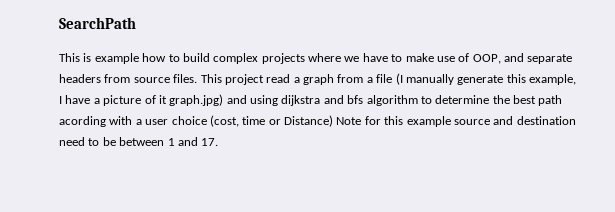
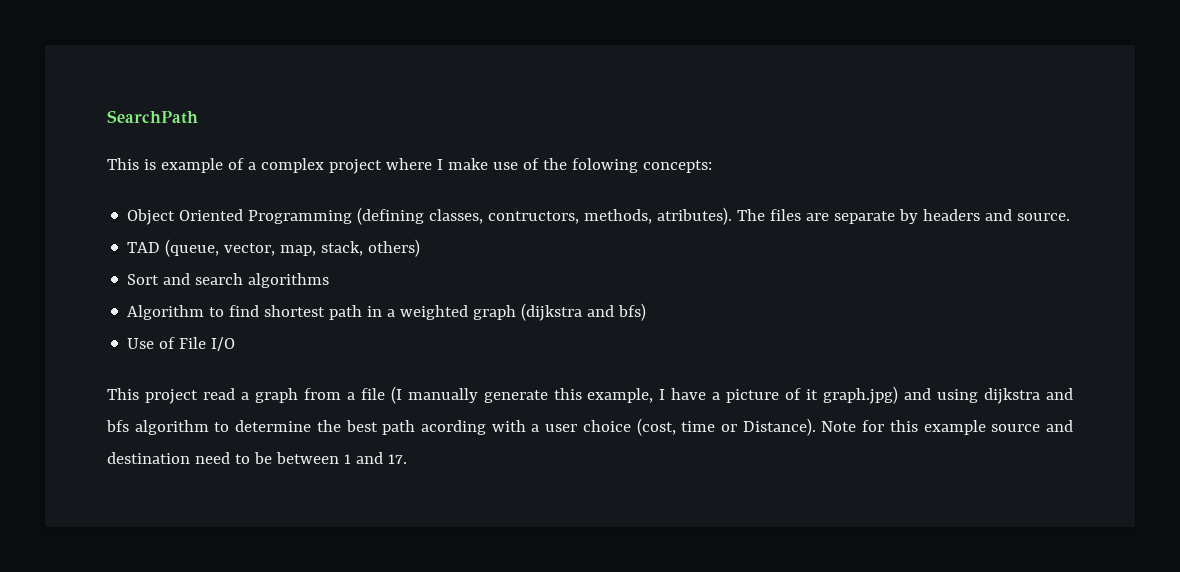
[142,53,573,64] [59,74,198,83] how to build complex projects where we have to make use of OOP, and separate headers from source files. -> [227,158,712,174] [127,207,1071,225] [127,239,421,257] [127,273,330,288] [127,303,647,321] [127,337,236,351] of a complex project where I make use of the folowing concepts: // Object Oriented Programming (defining classes, contructors, methods, atributes). The files are separate by headers and source. // TAD (queue, vector, map, stack, others) // Sort and search algorithms // Algorithm to find shortest path in a weighted graph (dijkstra and bfs) // Use of File I/O //
[284,115,333,127] Distance) -> [742,418,816,436] Distance).

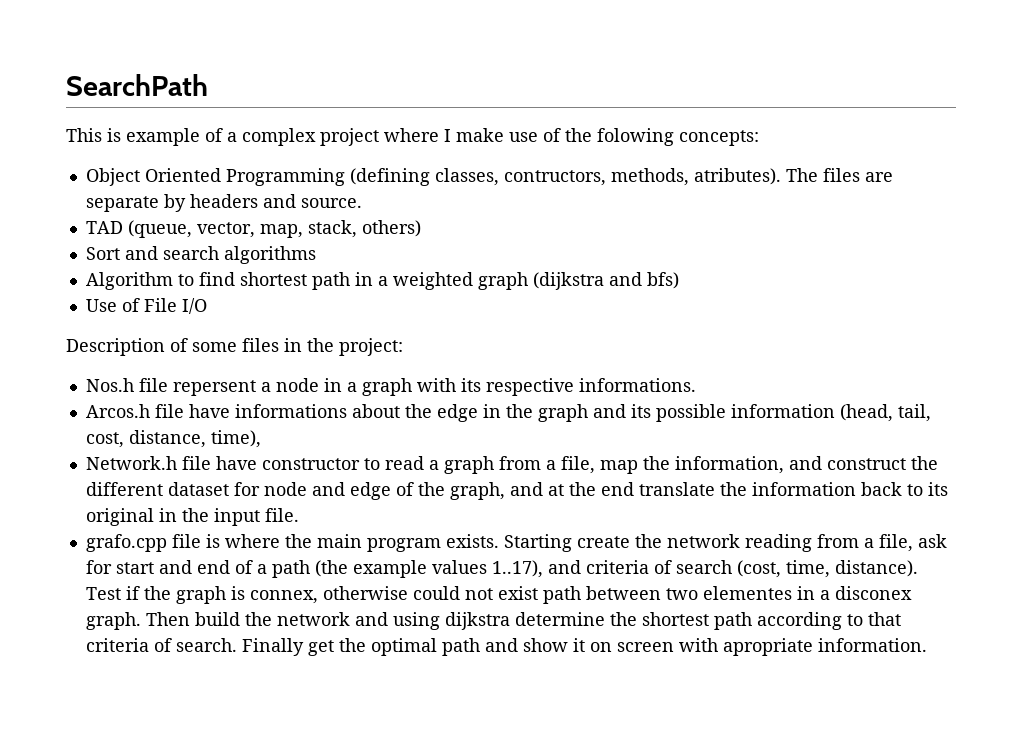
[107,388,198,404] This project -> [66,338,403,356] [85,378,696,396] [85,404,931,422] [85,430,261,448] [85,456,380,470] Description of some files in the project: // Nos.h file repersent a node in a graph with its respective informations. // Arcos.h file have informations about the edge in the graph and its possible information (head, tail, cost, distance, time), // Network.h file have constructor to
[360,386,1073,404] [106,418,1073,436] [107,452,407,464] file (I manually generate this example, I have a picture of it graph.jpg) and using dijkstra and bfs algorithm to determine the best path acording with a user choice (cost, time or Distance). Note for this example source and destination need to be between 1 and 17. -> [560,456,938,474] [85,482,948,500] [85,508,299,526] [85,534,947,552] [85,560,918,578] [85,586,912,604] [85,612,901,630] [85,638,927,656] file, map the information, and construct the different dataset for node and edge of the graph, and at the end translate the information back to its original in the input file. // grafo.cpp file is where the main program exists. Starting create the network reading from a file, ask for start and end of a path (the example values 1..17), and criteria of search (cost, time, distance). Test if the graph is connex, otherwise could not exist path between two elementes in a disconex graph. Then build the network and using dijkstra determine the shortest path according to that criteria of search. Finally get the optimal path and show it on screen with apropriate information.

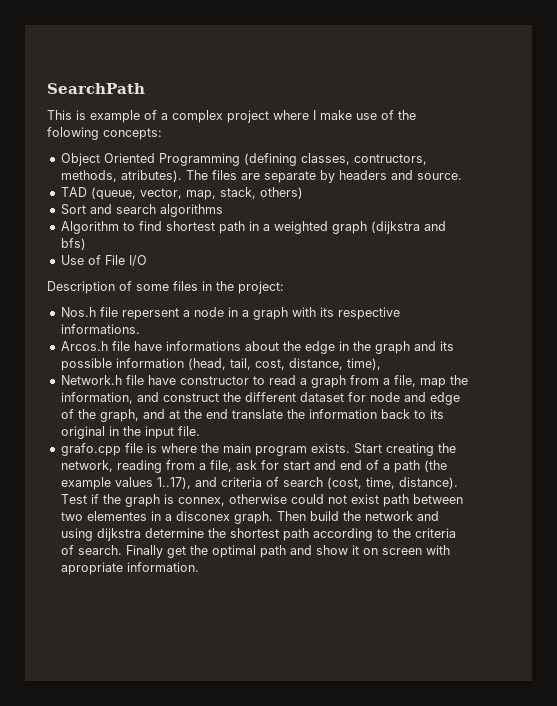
[503,534,740,552] Starting create the network -> [353,443,456,456] [60,460,113,472] Start creating the network,
[867,612,901,626] that -> [392,528,411,538] the

